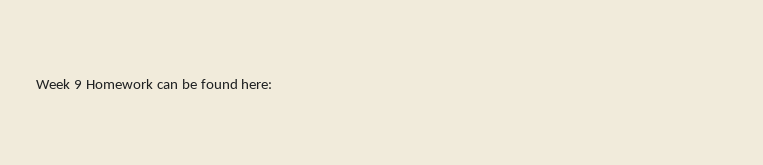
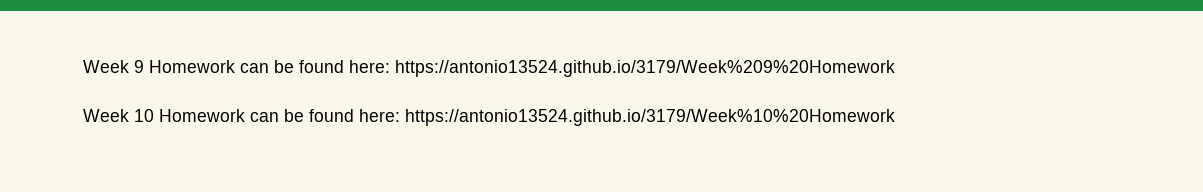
(273, 84) none -> [395,60,895,77] [83,109,895,126] https://antonio13524.github.io/3179/Week%209%20Homework // Week 10 Homework can be found here: https://antonio13524.github.io/3179/Week%10%20Homework

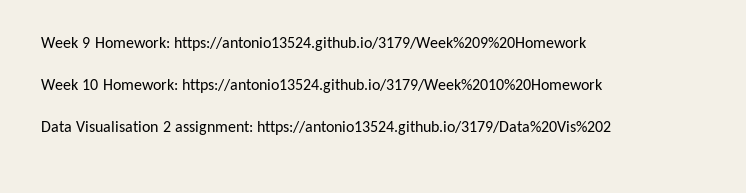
[149,60,895,77] [83,109,895,126] Homework can be found here: https://antonio13524.github.io/3179/Week%209%20Homework // Week 10 Homework can be found here: https://antonio13524.github.io/3179/Week%10%20Homework -> [94,37,587,51] [41,79,603,93] [41,121,612,135] Homework: https://antonio13524.github.io/3179/Week%209%20Homework // Week 10 Homework: https://antonio13524.github.io/3179/Week%2010%20Homework // Data Visualisation 2 assignment: https://antonio13524.github.io/3179/Data%20Vis%202

